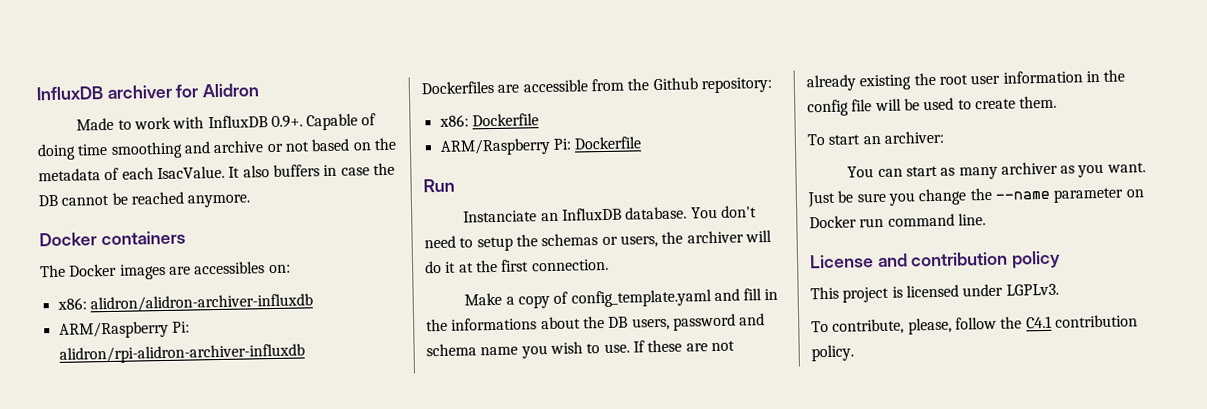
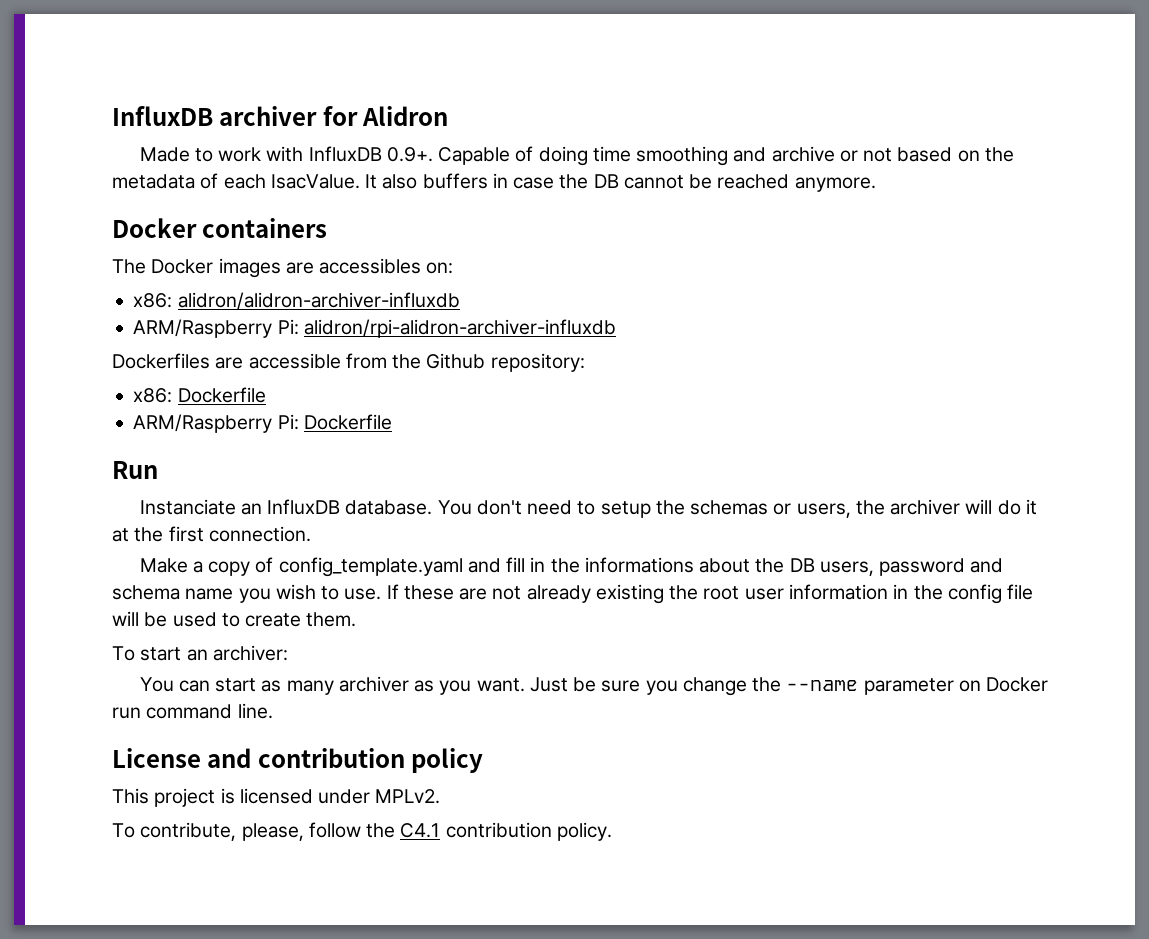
[1005,283,1059,296] LGPLv3. -> [375,789,441,804] MPLv2.

